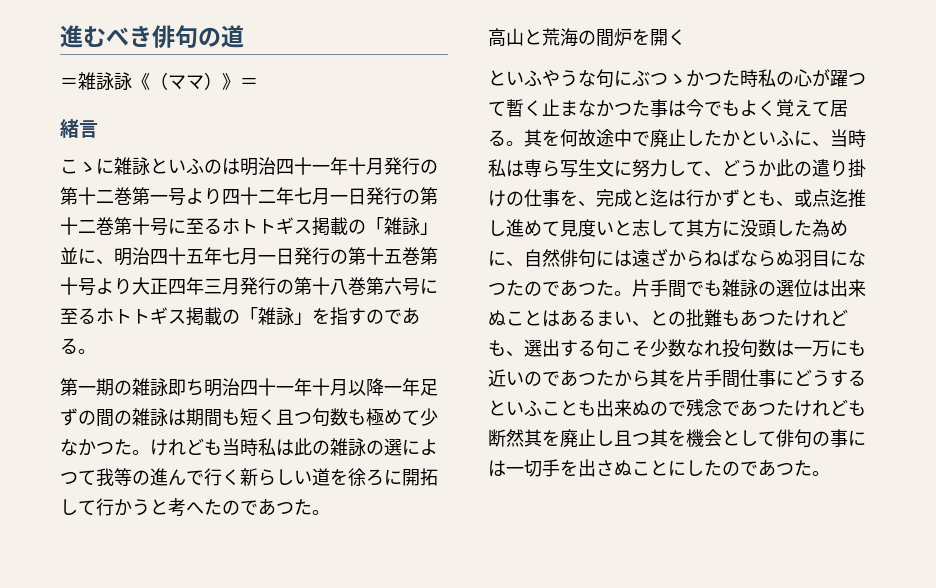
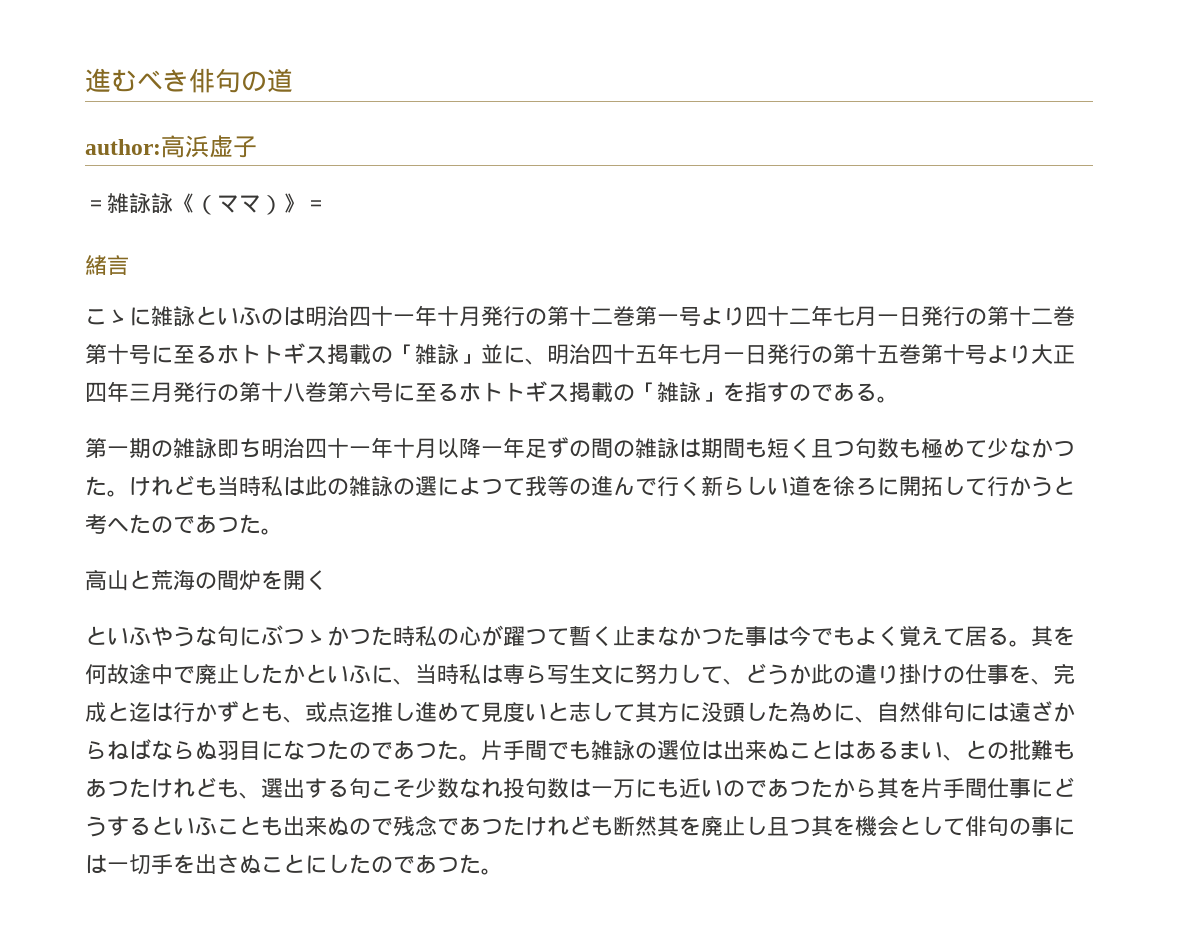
(244, 36) none -> [85,135,257,158] // author:高浜虚子

